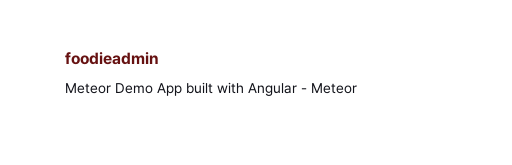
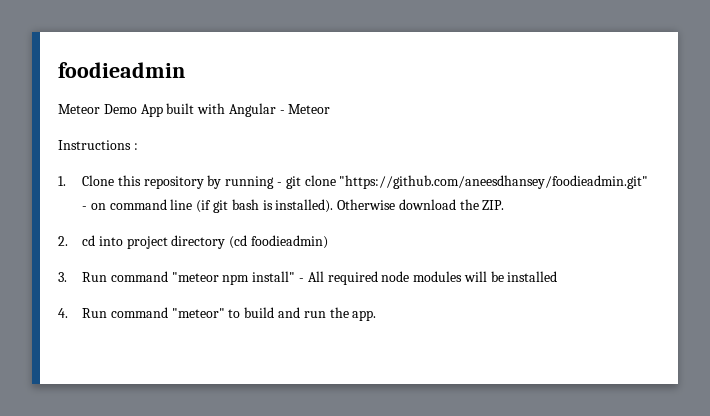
(357, 88) none -> [58,140,138,150] [58,175,649,189] [82,199,505,213] [58,235,328,249] [58,271,558,285] [58,307,377,321] // Instructions : // 1. Clone this repository by running - git clone "https://github.com/aneesdhansey/foodieadmin.git" - on command line (if git bash is installed). Otherwise download the ZIP. // 2. cd into project directory (cd foodieadmin) // 3. Run command "meteor npm install" - All required node modules will be installed // 4. Run command "meteor" to build and run the app.

